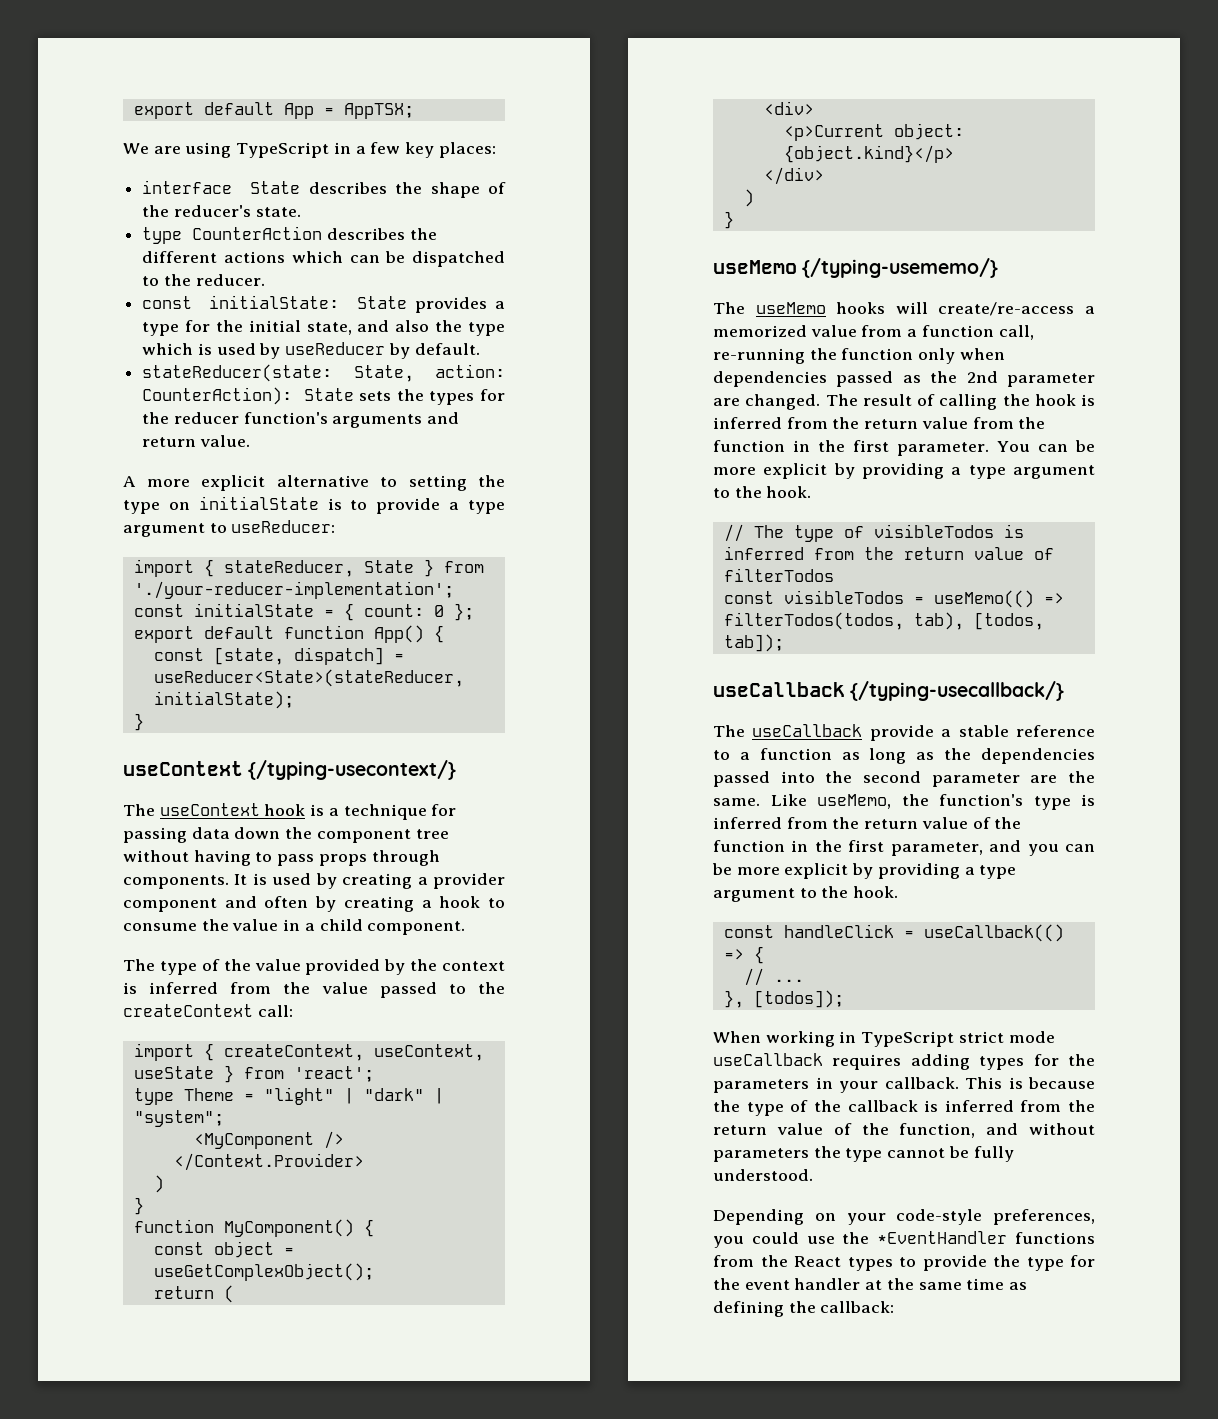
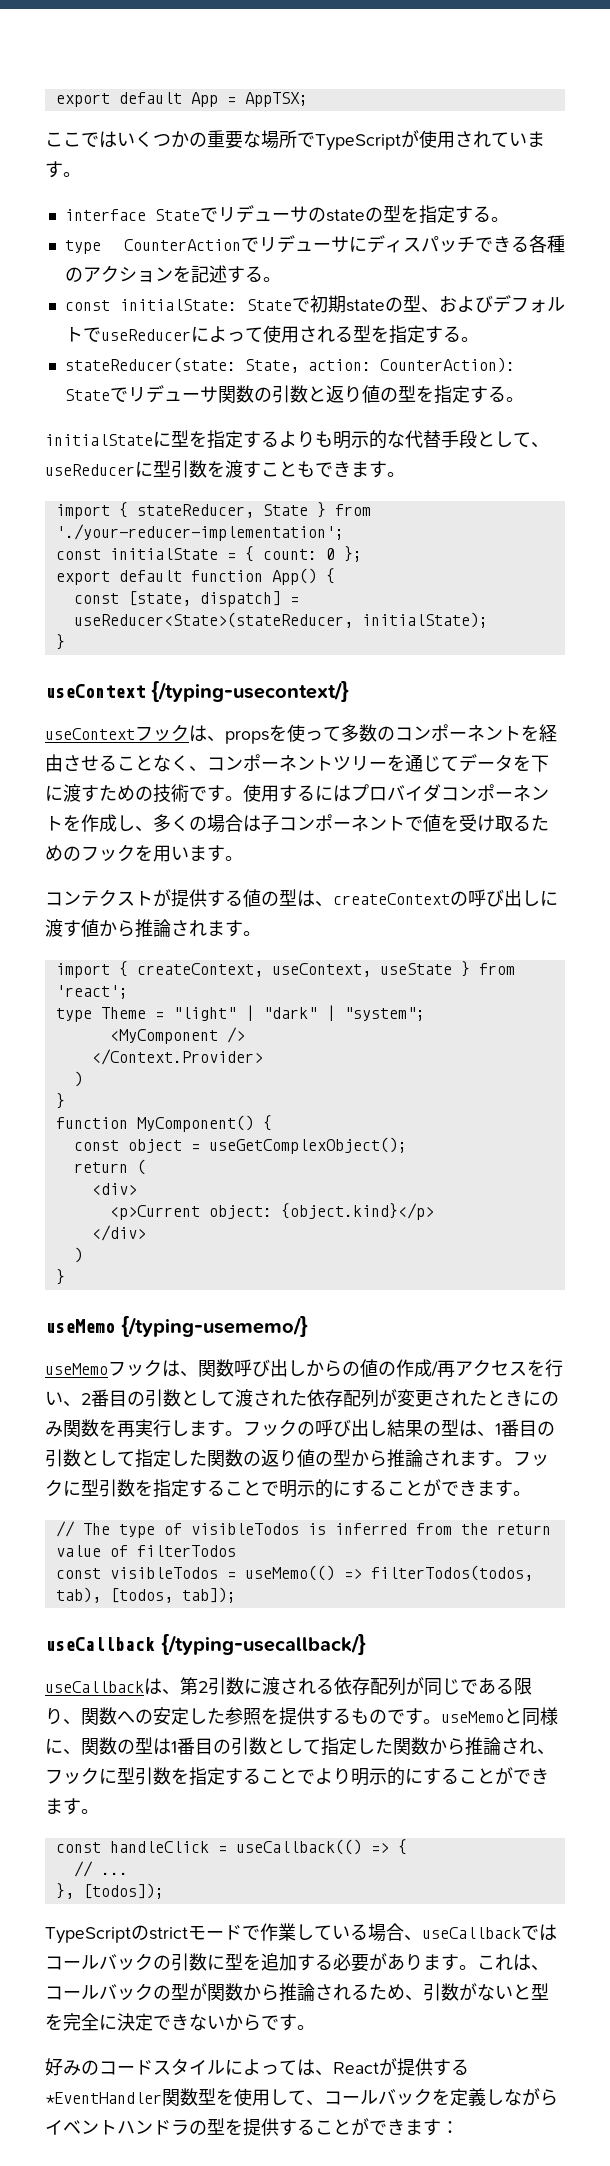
[123,142,496,158] [142,180,507,198] [142,205,301,217] [142,226,437,244] [142,251,505,267] [142,274,265,286] [142,295,505,313] [142,320,505,336] [142,342,480,359] We are using TypeScript in a few key places: // interface State describes the shape of the reducer's state. // type CounterAction describes the different actions which can be dispatched to the reducer. // const initialState: State provides a type for the initial state, and also the type which is used by useReducer by default. -> [45,130,545,151] [45,161,81,178] [64,205,509,224] [64,235,565,254] [64,265,281,283] [64,295,565,313] [64,325,479,344] ここではいくつかの重要な場所でTypeScriptが使用されています。 // interface Stateでリデューサのstateの型を指定する。 // type CounterActionでリデューサにディスパッチできる各種のアクションを記述する。 // const initialState: Stateで初期stateの型、およびデフォルトでuseReducerによって使用される型を指定する。
[359,389,506,405] [142,412,460,428] [142,435,250,447] [123,475,505,491] [123,496,505,514] [123,520,336,537] sets the types for the reducer function's arguments and return value. // A more explicit alternative to setting the type on initialState is to provide a type argument to useReducer: -> [109,385,524,404] [45,430,549,449] [45,460,405,478] でリデューサ関数の引数と返り値の型を指定する。 // initialStateに型を指定するよりも明示的な代替手段として、useReducerに型引数を渡すこともできます。
[123,803,457,820] [123,827,449,843] [123,850,440,866] [123,873,506,889] [123,896,506,912] [123,919,466,935] [123,959,505,975] [123,982,506,998] [123,1004,293,1017] The useContext hook is a technique for passing data down the component tree without having to pass props through components. It is used by creating a provider component and often by creating a hook to consume the value in a child component. // The type of the value provided by the context is inferred from the value passed to the createContext call: -> [45,724,557,744] [45,754,549,772] [45,784,549,803] [45,814,549,833] [45,844,243,862] [45,889,558,907] [45,919,261,938] useContextフックは、propsを使って多数のコンポーネントを経由させることなく、コンポーネントツリーを通じてデータを下に渡すための技術です。使用するにはプロバイダコンポーネントを作成し、多くの場合は子コンポーネントで値を受け取るためのフックを用います。 // コンテクストが提供する値の型は、createContextの呼び出しに渡す値から推論されます。
[713,302,1095,316] [713,325,1034,340] [713,348,1005,364] [713,371,1095,387] [713,394,1095,410] [713,417,1046,429] [713,440,1095,456] [713,463,1095,479] [713,486,812,498] The useMemo hooks will create/re-access a memorized value from a function call, re-running the function only when dependencies passed as the 2nd parameter are changed. The result of calling the hook is inferred from the return value from the function in the first parameter. You can be more explicit by providing a type argument to the hook. -> [45,1359,563,1378] [45,1389,559,1408] [45,1419,555,1438] [45,1449,549,1468] [45,1479,531,1498] useMemoフックは、関数呼び出しからの値の作成/再アクセスを行い、2番目の引数として渡された依存配列が変更されたときにのみ関数を再実行します。フックの呼び出し結果の型は、1番目の引数として指定した関数の返り値の型から推論されます。フックに型引数を指定することで明示的にすることができます。
[713,724,1095,741] [713,748,1095,764] [713,771,1095,787] [713,794,1095,810] [713,817,1022,829] [713,840,1095,856] [712,863,1017,879] [713,886,899,902] The useCallback provide a stable reference to a function as long as the dependencies passed into the second parameter are the same. Like useMemo, the function's type is inferred from the return value of the function in the first parameter, and you can be more explicit by providing a type argument to the hook. -> [45,1677,532,1696] [45,1707,558,1726] [45,1737,555,1756] [45,1767,549,1786] [45,1798,99,1815] useCallbackは、第2引数に渡される依存配列が同じである限り、関数への安定した参照を提供するものです。useMemoと同様に、関数の型は1番目の引数として指定した関数から推論され、フックに型引数を指定することでより明示的にすることができます。
[713,1031,1055,1047] [713,1053,1095,1070] [713,1077,1095,1093] [713,1100,1095,1116] [713,1123,1095,1138] [713,1146,1014,1162] [713,1169,813,1181] [713,1209,1095,1225] [713,1231,1095,1248] [713,1255,1095,1271] [713,1278,1028,1290] [713,1301,895,1317] When working in TypeScript strict mode useCallback requires adding types for the parameters in your callback. This is because the type of the callback is inferred from the return value of the function, and without parameters the type cannot be fully understood. // Depending on your code-style preferences, you could use the *EventHandler functions from the React types to provide the type for the event handler at the same time as defining the callback: -> [45,1923,557,1944] [45,1953,549,1972] [45,1983,549,2002] [45,2013,315,2031] [45,2058,469,2076] [45,2088,558,2106] [45,2118,459,2136] TypeScriptのstrictモードで作業している場合、useCallbackではコールバックの引数に型を追加する必要があります。これは、コールバックの型が関数から推論されるため、引数がないと型を完全に決定できないからです。 // 好みのコードスタイルによっては、Reactが提供する*EventHandler関数型を使用して、コールバックを定義しながらイベントハンドラの型を提供することができます：

